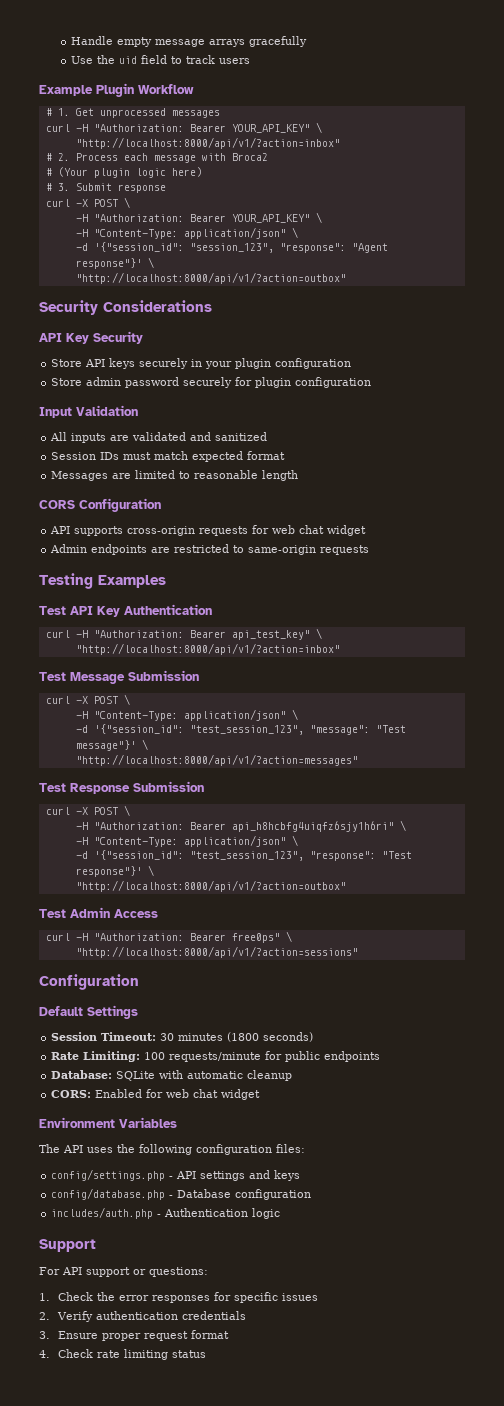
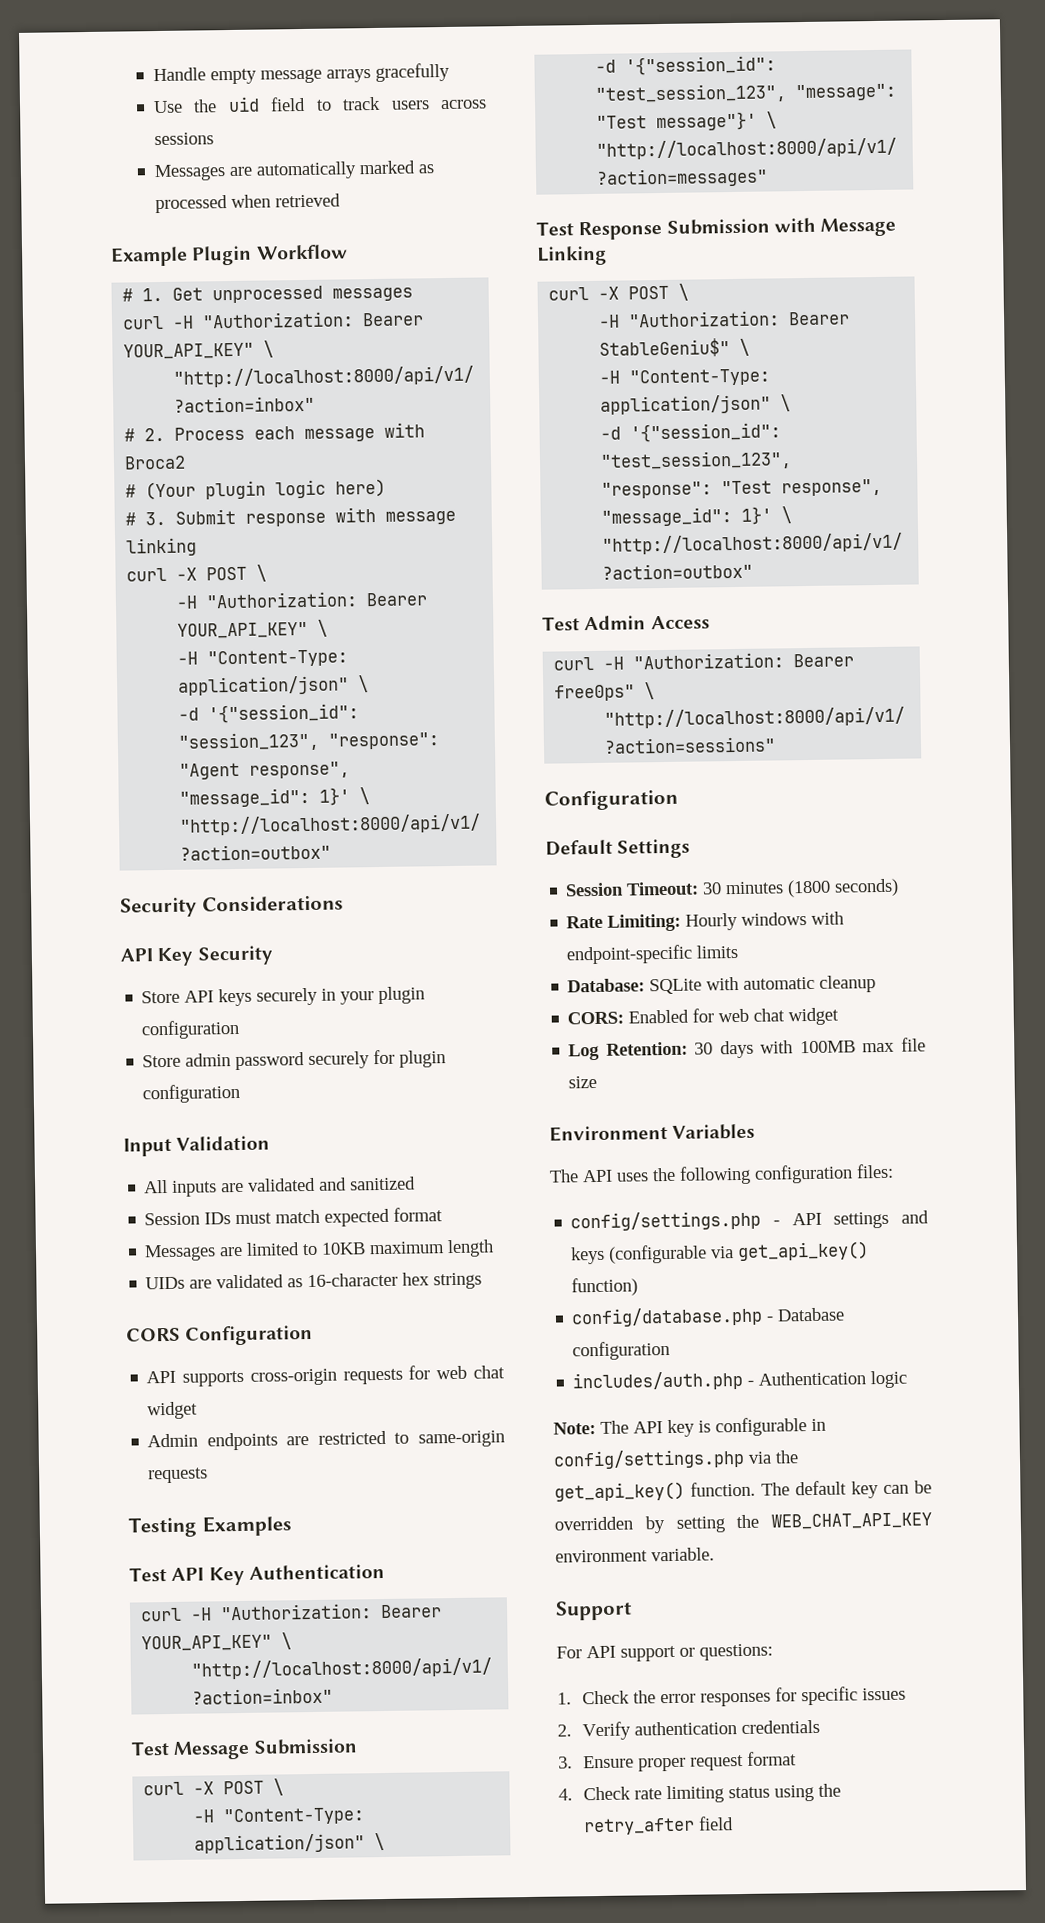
(250, 61) none -> [440,99,487,110] [154,132,215,146] [154,160,435,182] [155,193,342,214] across sessions // Messages are automatically marked as processed when retrieved
(166, 188) none -> [335,506,457,525] [126,537,198,557] with message linking
[75,258,142,269] response"}' -> [249,761,351,779] [179,787,351,808] response", "message_id": 1}'
[194,470,259,479] reasonable -> [321,1241,446,1255] 10KB maximum
(299, 475) none -> [145,1272,483,1290] // UIDs are validated as 16-character hex strings
[231,630,310,640] api_test_key" -> [141,1634,273,1652] YOUR_API_KEY"
[45,805,130,816] [75,821,394,832] // curl -X POST \ // -H "Authorization: Bearer api_h8hcbfg4uiqfz6sjy1h6ri" -> [773,217,897,237] [537,245,607,266] [548,283,690,301] [598,310,851,328] [599,338,731,358] with Message Linking // curl -X POST \ // -H "Authorization: Bearer StableGeniu$"
[75,866,142,877] response"}' -> [781,478,883,497] [601,506,773,527] response", "message_id": 1}'
[144,1051,381,1062] 100 requests/minute for public endpoints -> [685,911,845,931] [566,944,739,965] Hourly windows with endpoint-specific limits
(261, 1094) none -> [568,1037,926,1061] [568,1075,598,1089] // Log Retention: 30 days with 100MB max file size
(301, 1175) none -> [608,1241,870,1264] [571,1277,639,1297] (configurable via get_api_key() function)
(281, 1213) none -> [553,1417,826,1438] [553,1448,799,1470] [554,1480,932,1502] [554,1512,932,1534] [555,1547,715,1563] // Note: The API key is configurable in config/settings.php via the get_api_key() function. The default key can be overridden by setting the WEB_CHAT_API_KEY environment variable.
(207, 1354) none -> [773,1783,841,1802] [582,1816,734,1836] using the retry_after field

